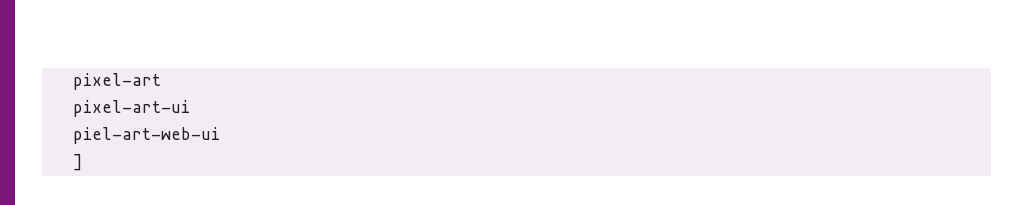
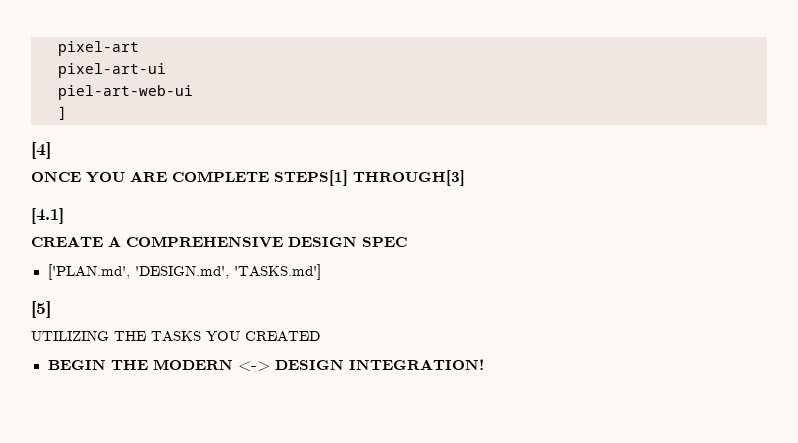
(84, 162) none -> [31,142,51,159] [31,170,465,186] [31,208,64,224] [31,236,407,248] [47,264,321,280] [31,301,51,318] [31,330,320,342] [47,359,484,372] // [4] // ONCE YOU ARE COMPLETE STEPS[1] THROUGH[3] // [4.1] // CREATE A COMPREHENSIVE DESIGN SPEC // ['PLAN.md', 'DESIGN.md', 'TASKS.md'] // [5] // UTILIZING THE TASKS YOU CREATED // BEGIN THE MODERN <-> DESIGN INTEGRATION!

